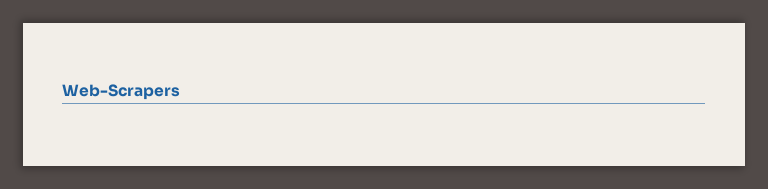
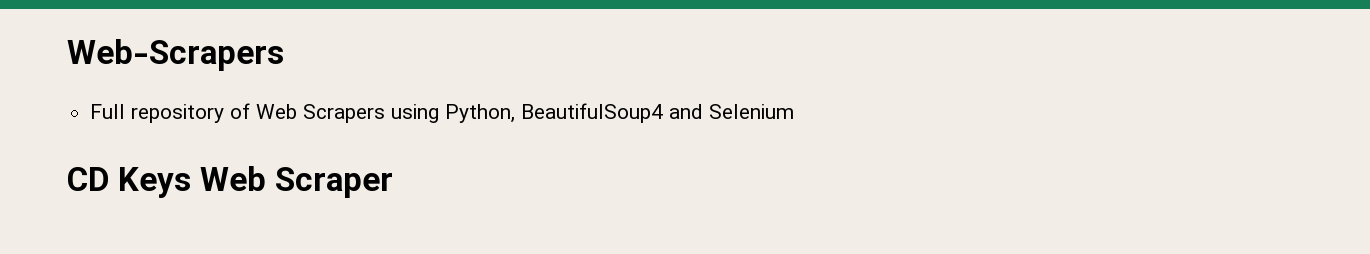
(180, 92) none -> [90,103,795,123] [67,166,393,198] // Full repository of Web Scrapers using Python, BeautifulSoup4 and Selenium // CD Keys Web Scraper

